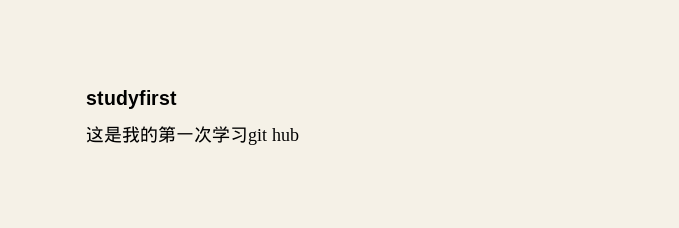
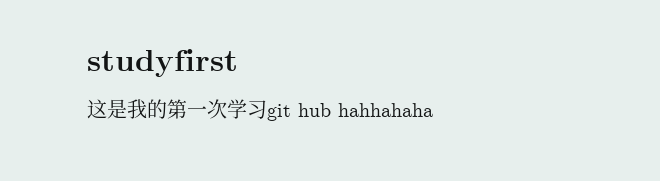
(299, 134) none -> [338,103,433,117] hahhahaha

